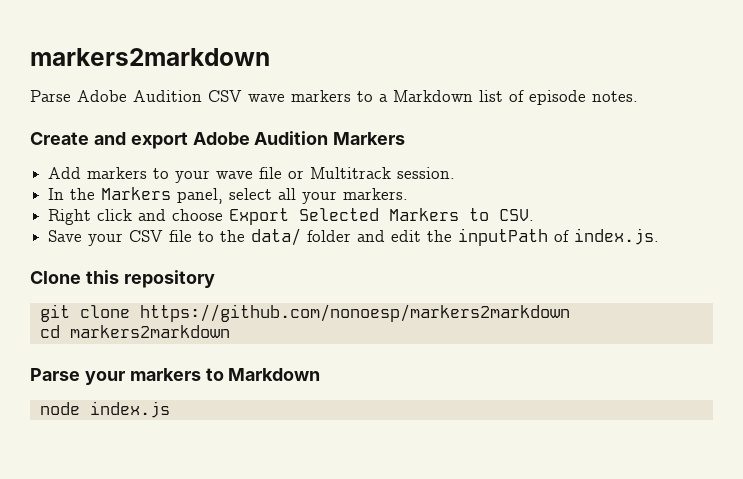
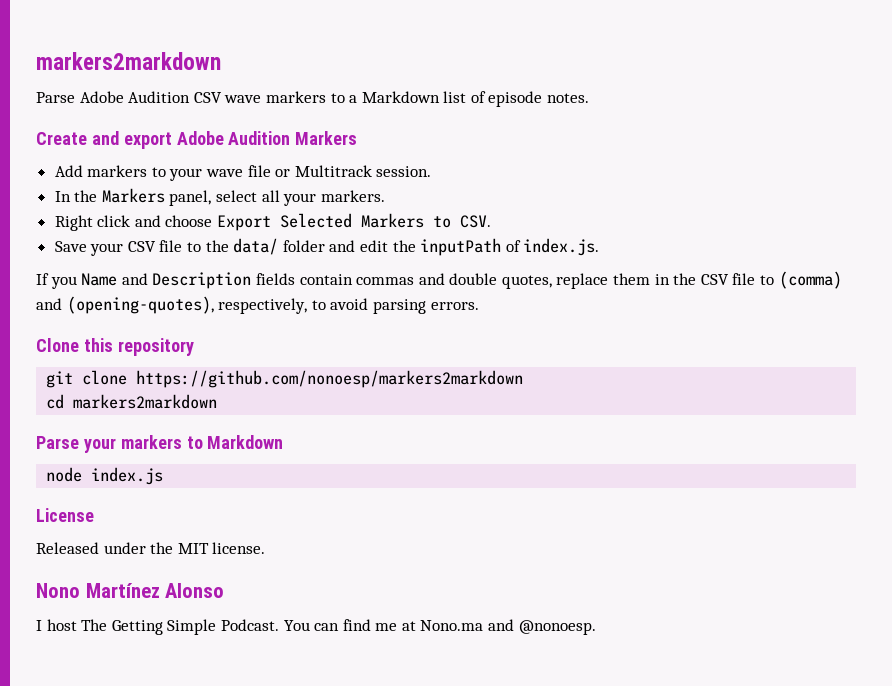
(660, 236) none -> [36,271,842,289] [36,296,479,314] // If you Name and Description fields contain commas and double quotes, replace them in the CSV file to (comma) and (opening-quotes), respectively, to avoid parsing errors.
(170, 409) none -> [36,508,94,522] [36,542,266,554] [36,583,225,598] [36,619,596,635] // License // Released under the MIT license. // Nono Martínez Alonso // I host The Getting Simple Podcast. You can find me at Nono.ma and @nonoesp.

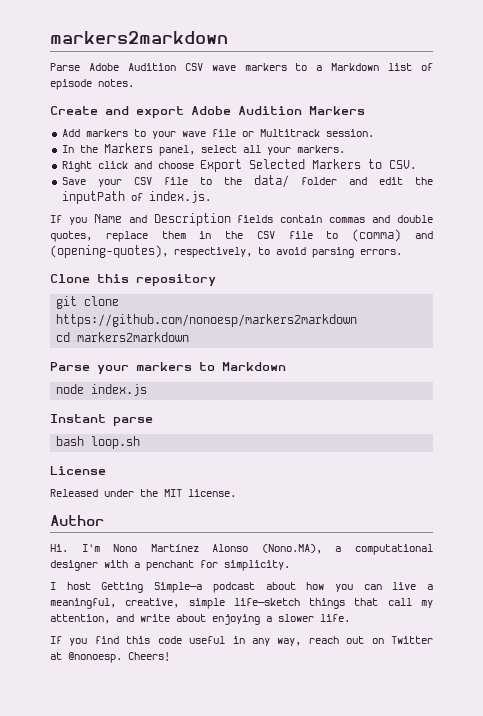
(164, 476) none -> [50,414,153,426] [56,436,141,449] // Instant parse // bash loop.sh
(266, 548) none -> [50,515,104,526] [50,544,100,552] Author // Hi. I'm
[36,619,596,635] // I host The Getting Simple Podcast. You can find me at Nono.ma and @nonoesp. -> [261,544,433,555] [50,560,290,571] [50,582,433,593] [50,598,433,609] [50,614,350,625] [50,636,434,646] [50,652,170,663] (Nono.MA), a computational designer with a penchant for simplicity. // I host Getting Simple—a podcast about how you can live a meaningful, creative, simple life—sketch things that call my attention, and write about enjoying a slower life. // If you find this code useful in any way, reach out on Twitter at @nonoesp. Cheers!

